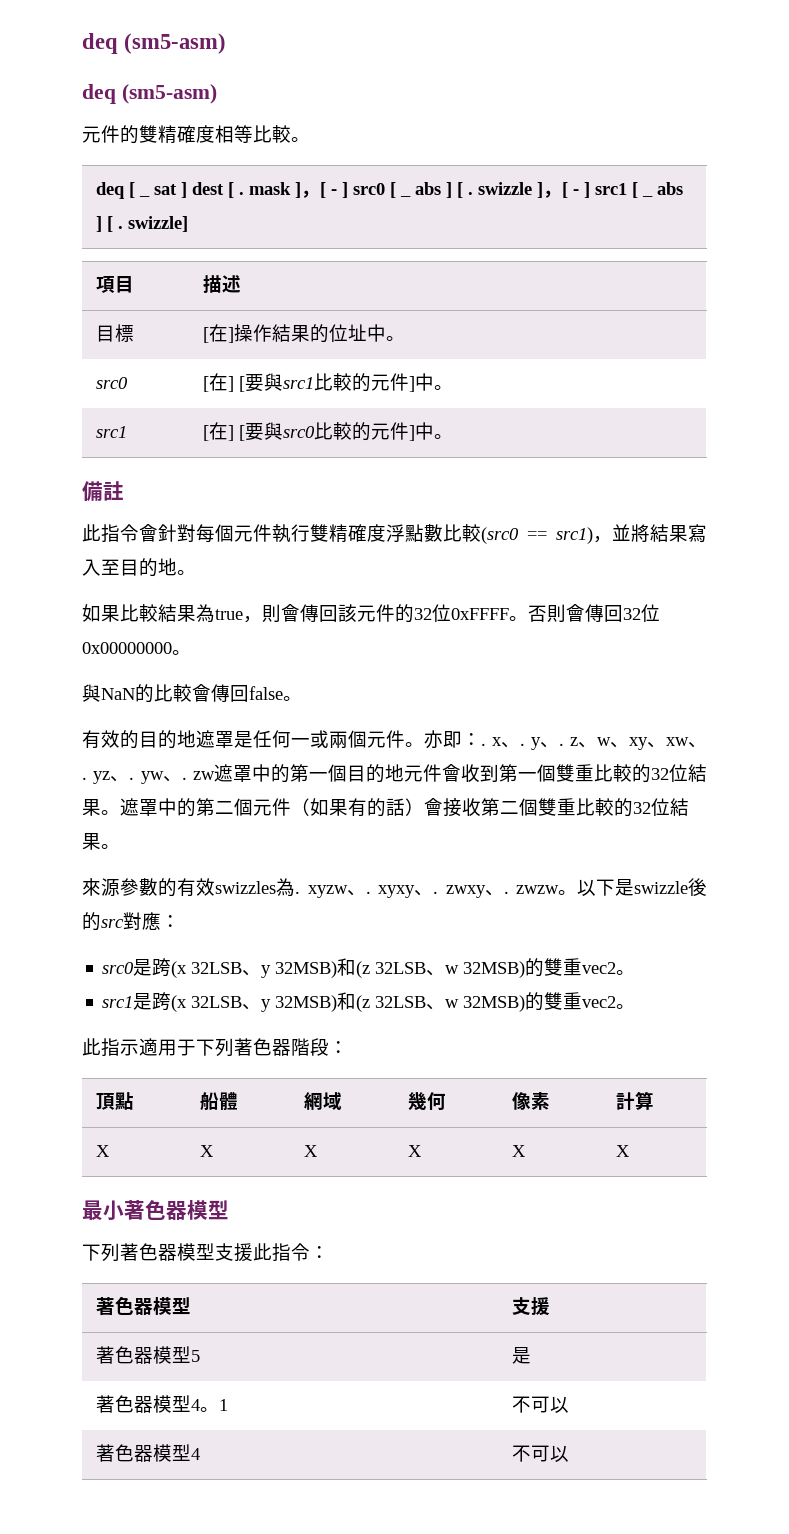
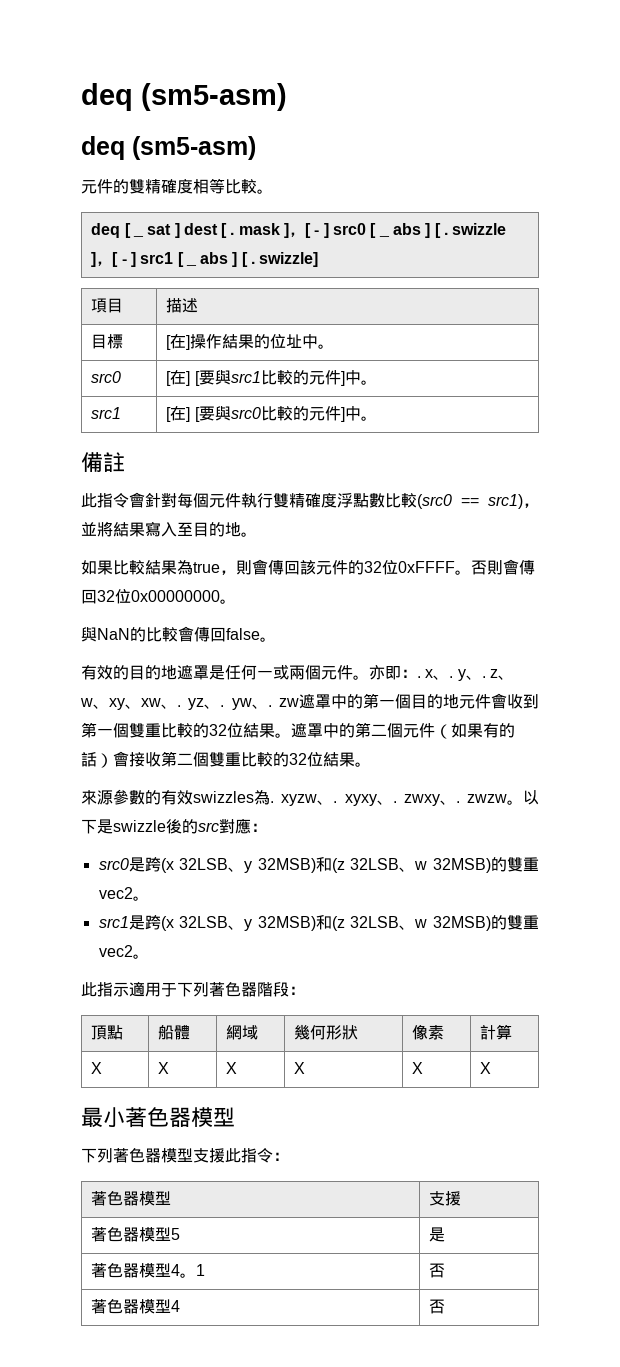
(447, 1101) none -> [326,1025,359,1040] 形狀
[512,1396,570,1413] 不可以 -> [429,1263,446,1278] 否
[512,1445,570,1462] 不可以 -> [429,1299,446,1314] 否

